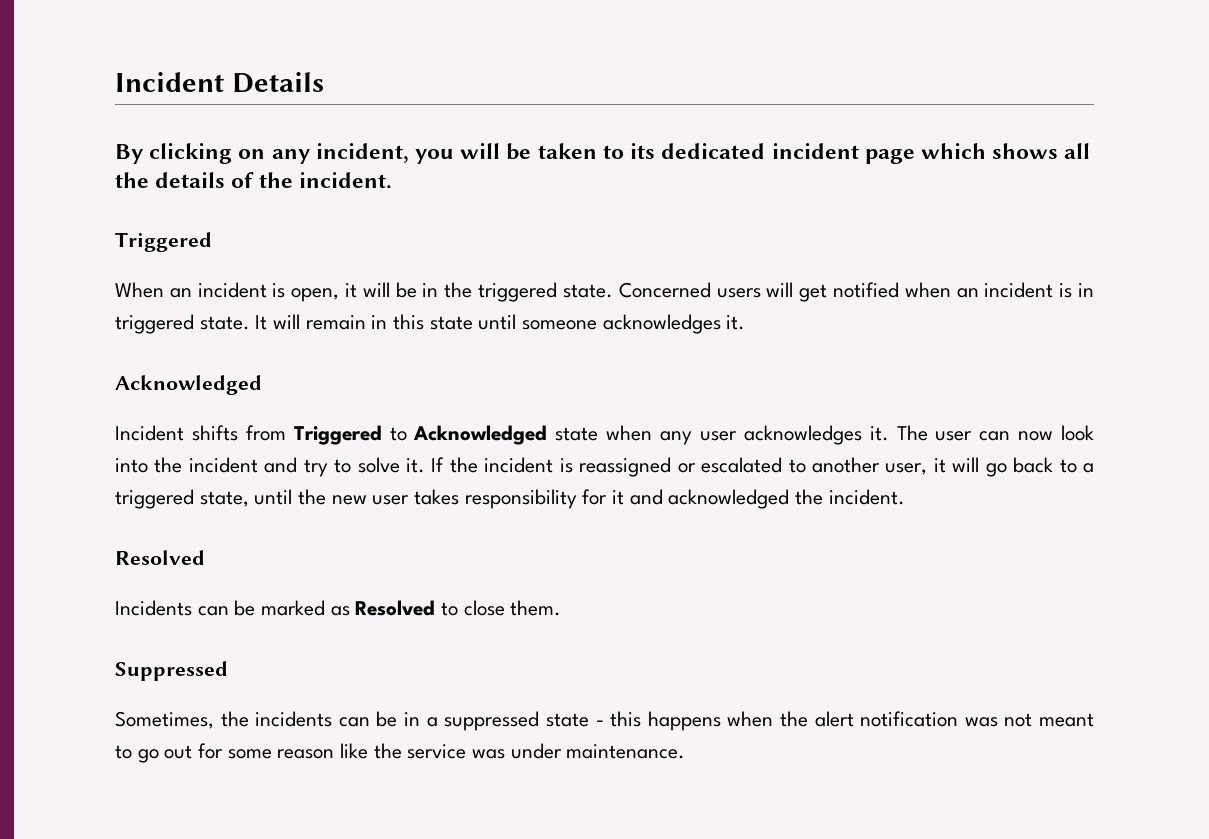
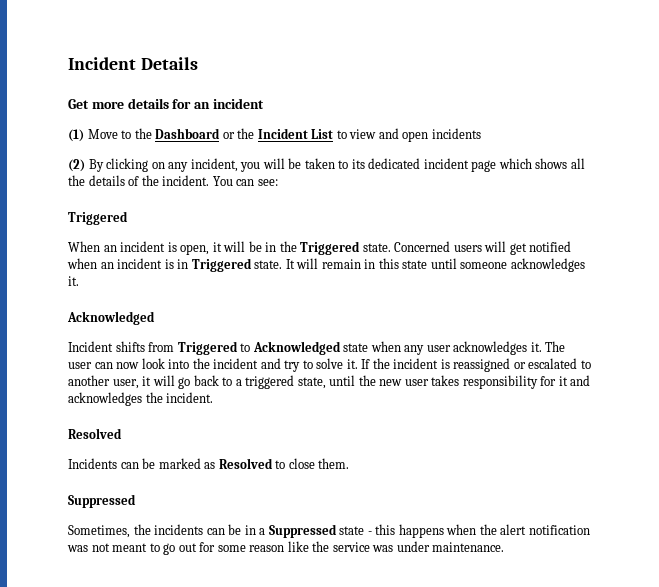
(324, 82) none -> [68,98,264,109] [68,128,481,142] [68,159,85,172] Get more details for an incident // (1) Move to the Dashboard or the Incident List to view and open incidents // (2)
(392, 180) none -> [212,176,278,186] You can see:
[478,282,558,302] triggered -> [300,241,361,255] Triggered
[115,314,194,334] triggered -> [191,258,252,272] Triggered
[668,489,790,509] acknowledged -> [68,392,142,406] acknowledges
[444,711,540,731] suppressed -> [268,524,337,538] Suppressed

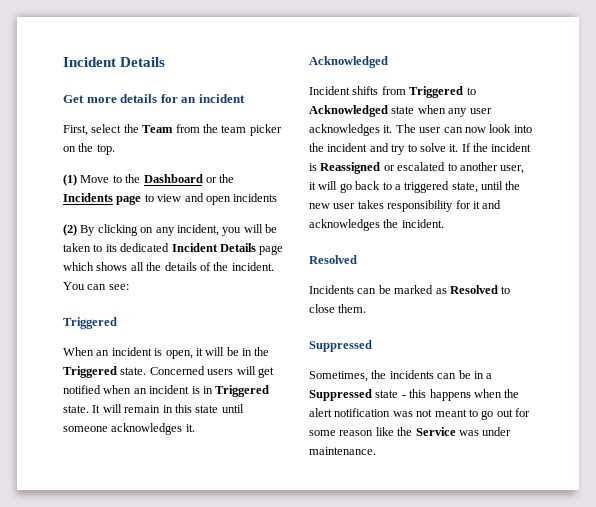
(264, 103) none -> [63,124,282,136] [63,143,115,155] // First, select the Team from the team picker on the top.
[257,128,334,139] Incident List -> [63,193,142,205] Incidents page
[423,158,469,169] incident -> [171,243,256,252] Incident Details
[453,358,511,372] reassigned -> [320,162,381,174] Reassigned
[332,542,370,552] service -> [415,427,456,436] Service

